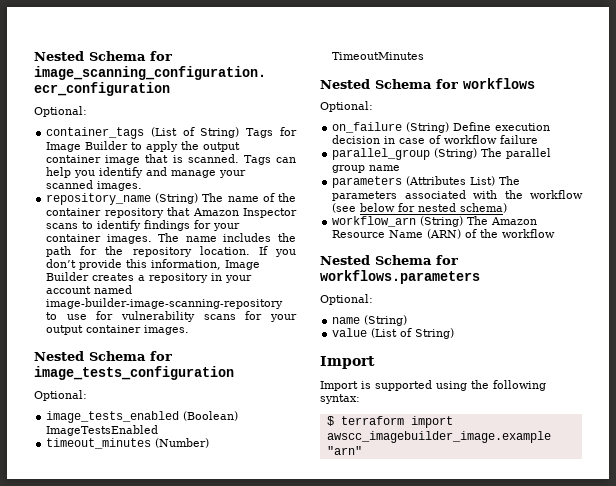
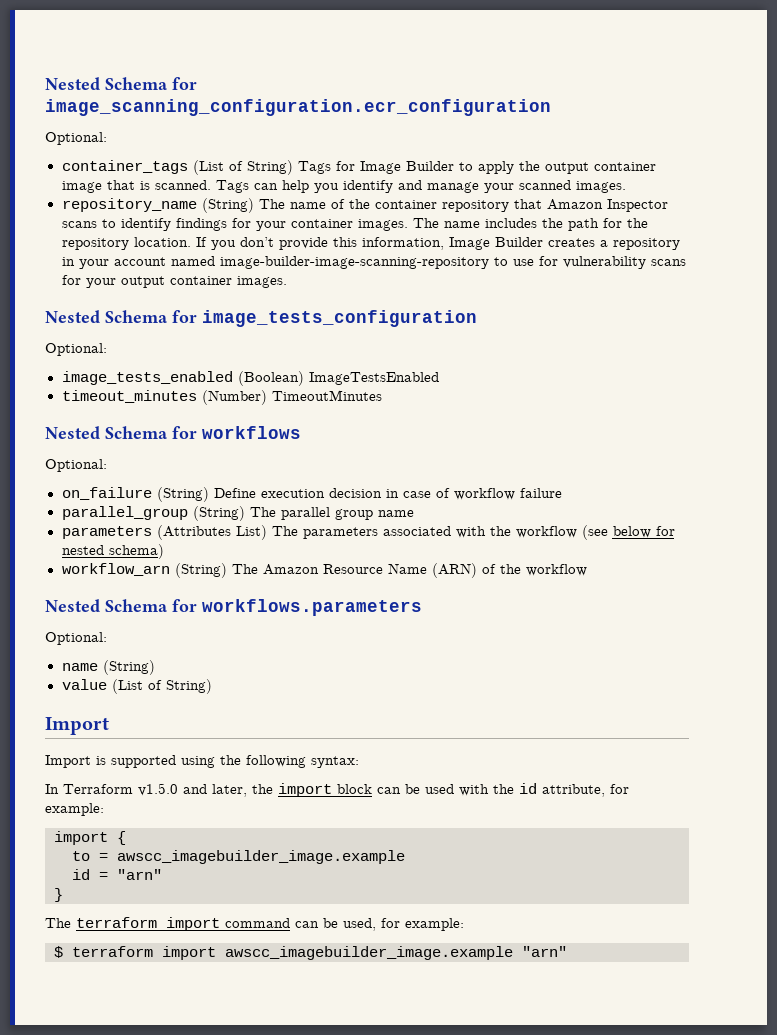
(360, 399) none -> [45,783,629,797] [45,803,104,816] [54,831,126,845] [72,850,405,864] [72,869,162,880] [54,888,63,902] [45,917,464,931] // In Terraform v1.5.0 and later, the import block can be used with the id attribute, for example: // import { // to = awscc_imagebuilder_image.example // id = "arn" // } // The terraform import command can be used, for example:

